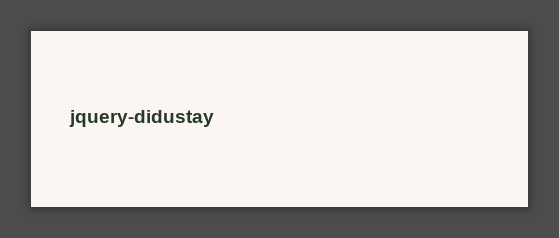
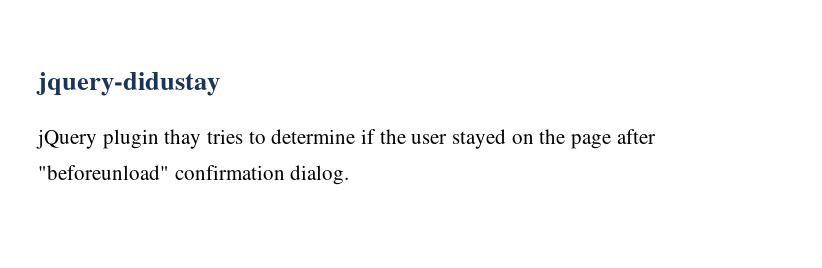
(214, 118) none -> [36,129,656,149] [38,165,350,185] // jQuery plugin thay tries to determine if the user stayed on the page after "beforeunload" confirmation dialog.

